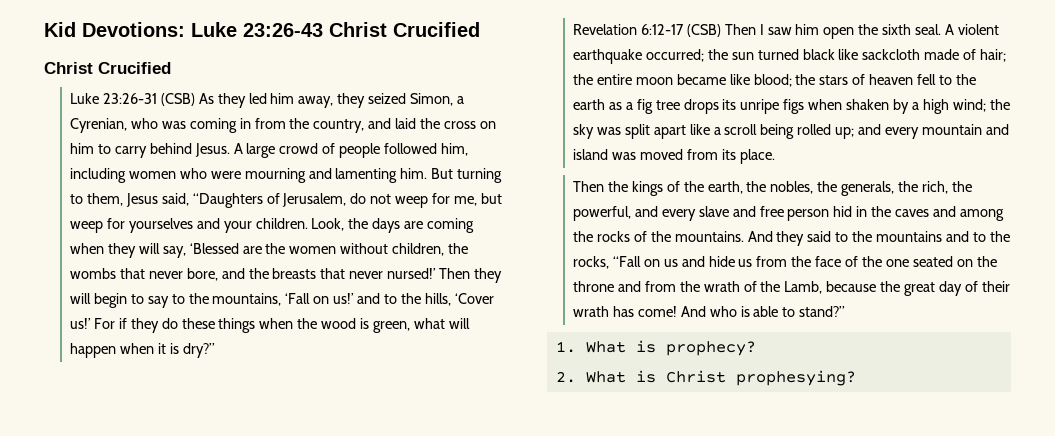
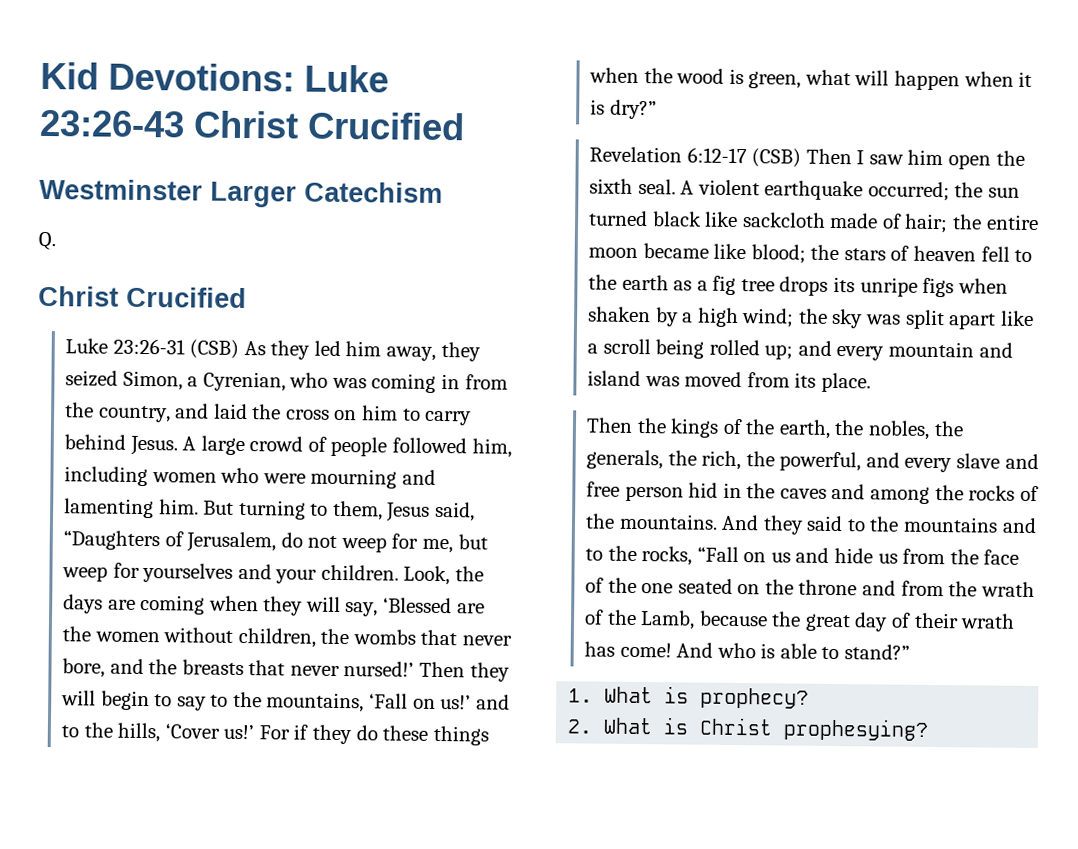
(480, 29) none -> [39,178,443,208] [38,231,56,251] // Westminster Larger Catechism // Q.

